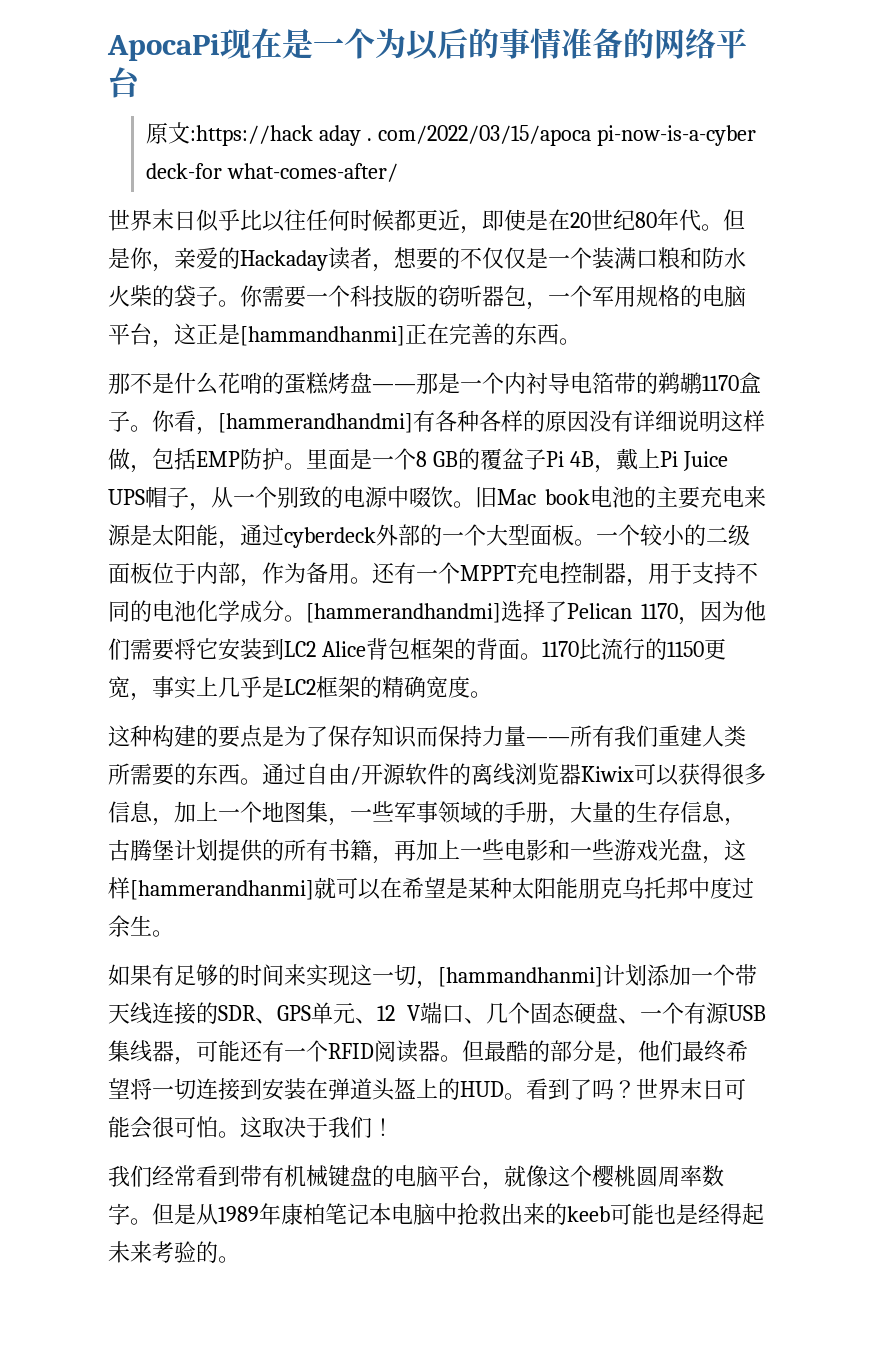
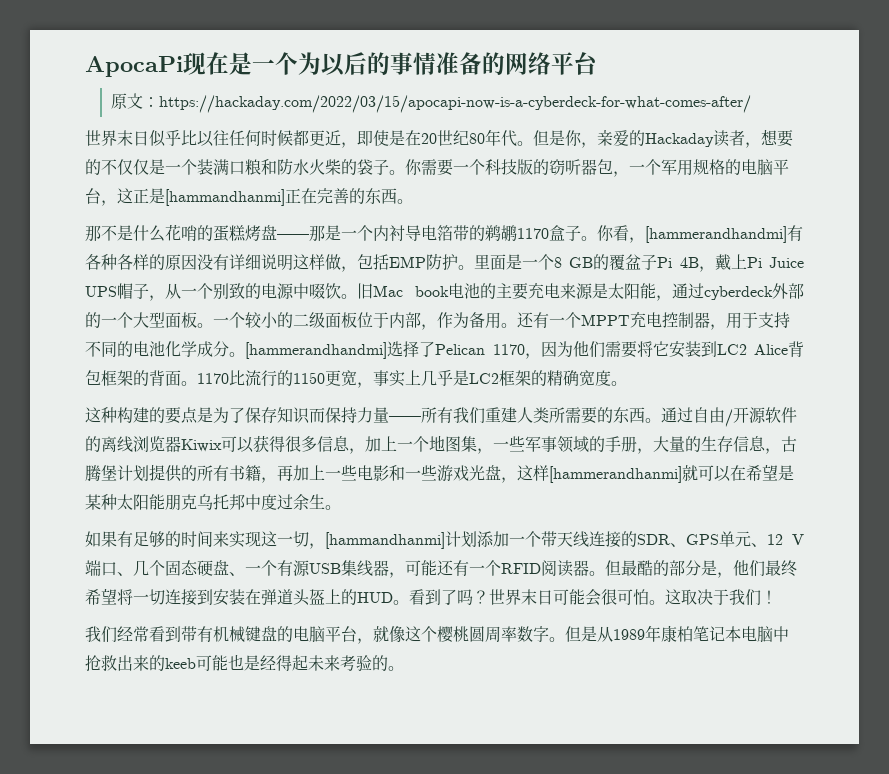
[190,125,757,146] [146,163,399,182] :https://hack aday . com/2022/03/15/apoca pi-now-is-a-cyber deck-for what-comes-after/ -> [142,95,751,113] ：https://hackaday.com/2022/03/15/apocapi-now-is-a-cyberdeck-for-what-comes-after/

